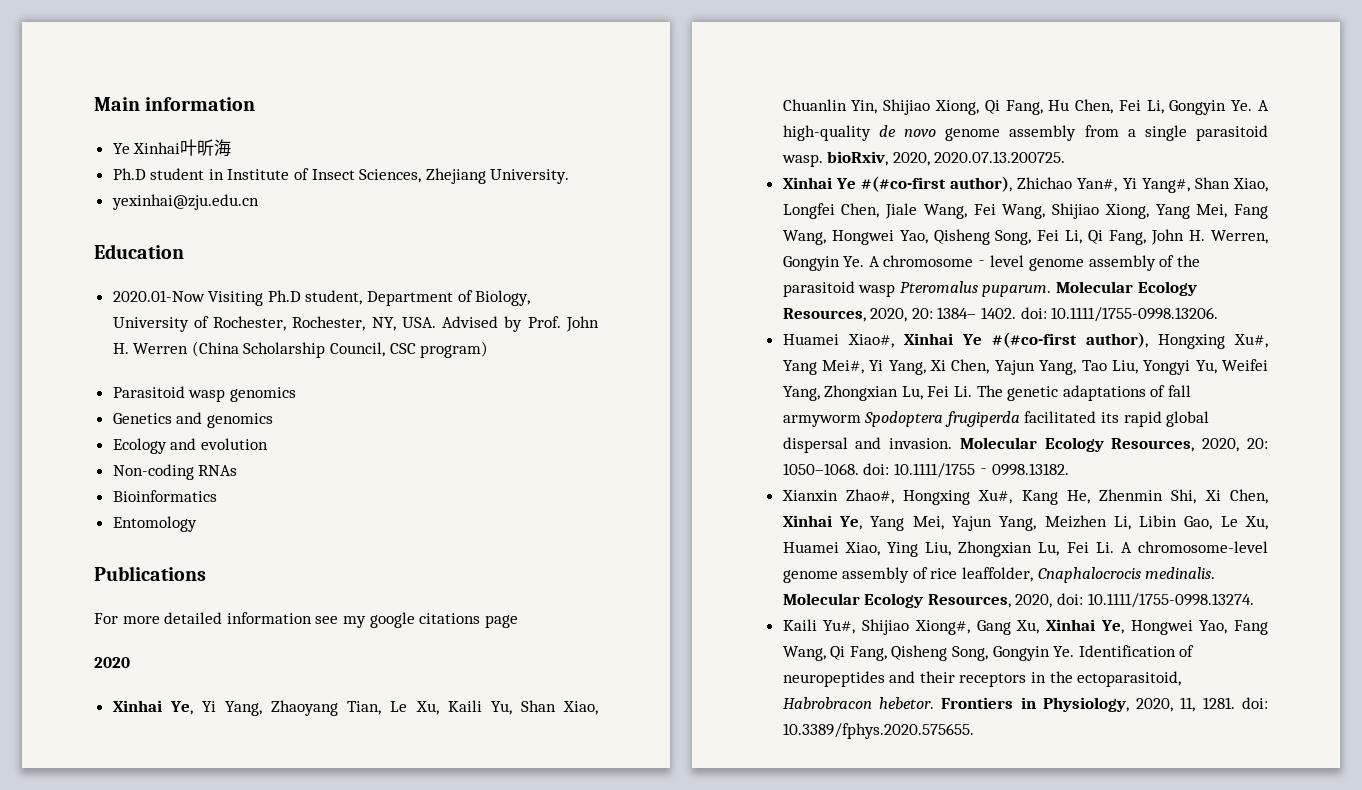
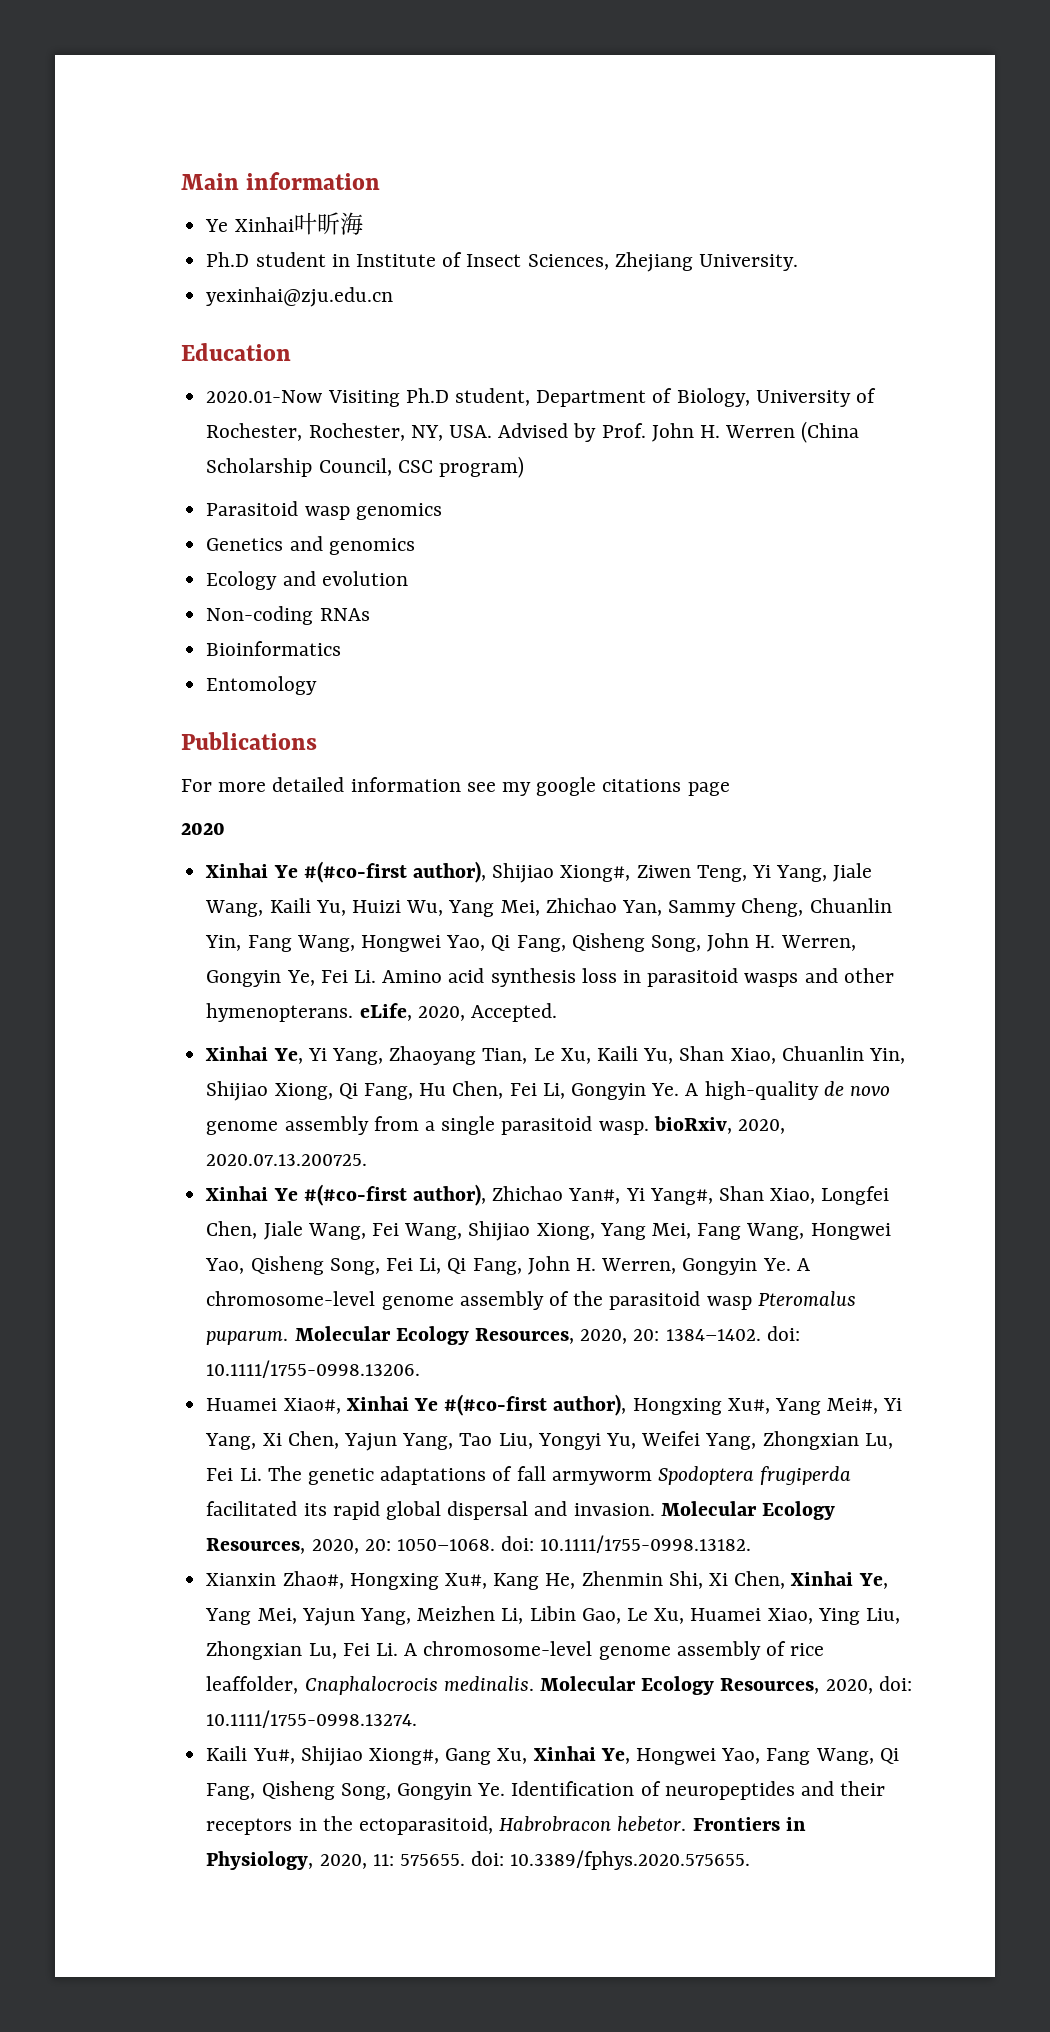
(130, 662) none -> [205,861,873,883] [205,898,892,917] [205,933,856,952] [206,968,894,987] [206,1003,557,1022] // Xinhai Ye #(#co-first author), Shijiao Xiong#, Ziwen Teng, Yi Yang, Jiale Wang, Kaili Yu, Huizi Wu, Yang Mei, Zhichao Yan, Sammy Cheng, Chuanlin Yin, Fang Wang, Hongwei Yao, Qi Fang, Qisheng Song, John H. Werren, Gongyin Ye, Fei Li. Amino acid synthesis loss in parasitoid wasps and other hymenopterans. eLife, 2020, Accepted.
[937,307,1017,319] 1384– 1402. -> [665,1329,761,1341] 1384–1402.
[1180,697,1235,712] 11, 1281. -> [372,1854,465,1866] 11: 575655.

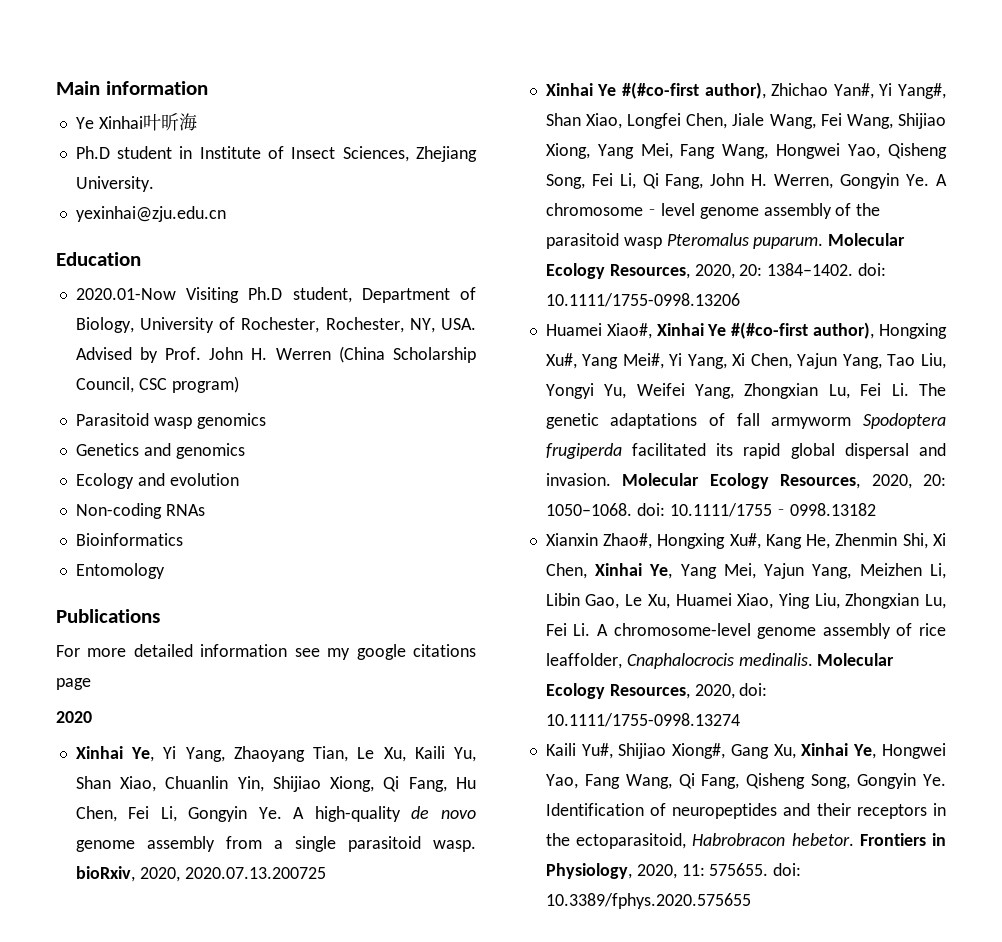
[205,861,873,883] [205,898,892,917] [205,933,856,952] [206,968,894,987] [206,1003,557,1022] // Xinhai Ye #(#co-first author), Shijiao Xiong#, Ziwen Teng, Yi Yang, Jiale Wang, Kaili Yu, Huizi Wu, Yang Mei, Zhichao Yan, Sammy Cheng, Chuanlin Yin, Fang Wang, Hongwei Yao, Qi Fang, Qisheng Song, John H. Werren, Gongyin Ye, Fei Li. Amino acid synthesis loss in parasitoid wasps and other hymenopterans. eLife, 2020, Accepted. -> (92, 717) none
[206,1154,368,1166] 2020.07.13.200725. -> [184,867,326,879] 2020.07.13.200725
[206,1360,421,1378] 10.1111/1755-0998.13206. -> [545,293,740,307] 10.1111/1755-0998.13206
[540,1535,752,1553] 10.1111/1755‐0998.13182. -> [669,503,876,517] 10.1111/1755‐0998.13182
[206,1710,418,1728] 10.1111/1755-0998.13274. -> [545,713,740,727] 10.1111/1755-0998.13274
[510,1850,751,1870] 10.3389/fphys.2020.575655. -> [545,893,751,909] 10.3389/fphys.2020.575655

